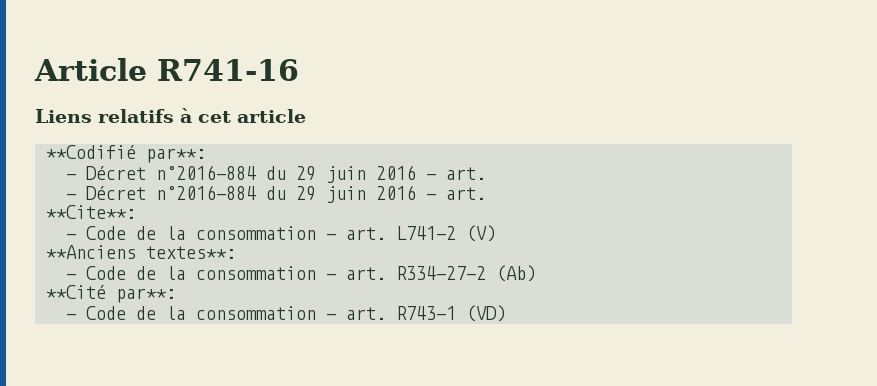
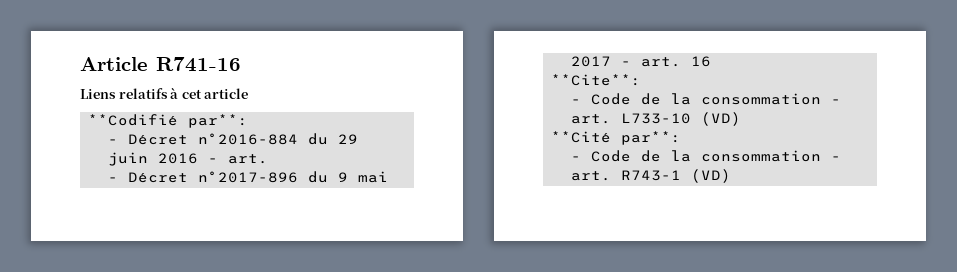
[156,185,487,203] n°2016-884 du 29 juin 2016 - art. -> [197,171,388,183] [570,56,711,67] n°2017-896 du 9 mai 2017 - art. 16
[396,225,497,242] [46,245,237,259] [66,265,537,282] L741-2 (V) // **Anciens textes**: // - Code de la consommation - art. R334-27-2 (Ab) -> [620,112,741,126] L733-10 (VD)

